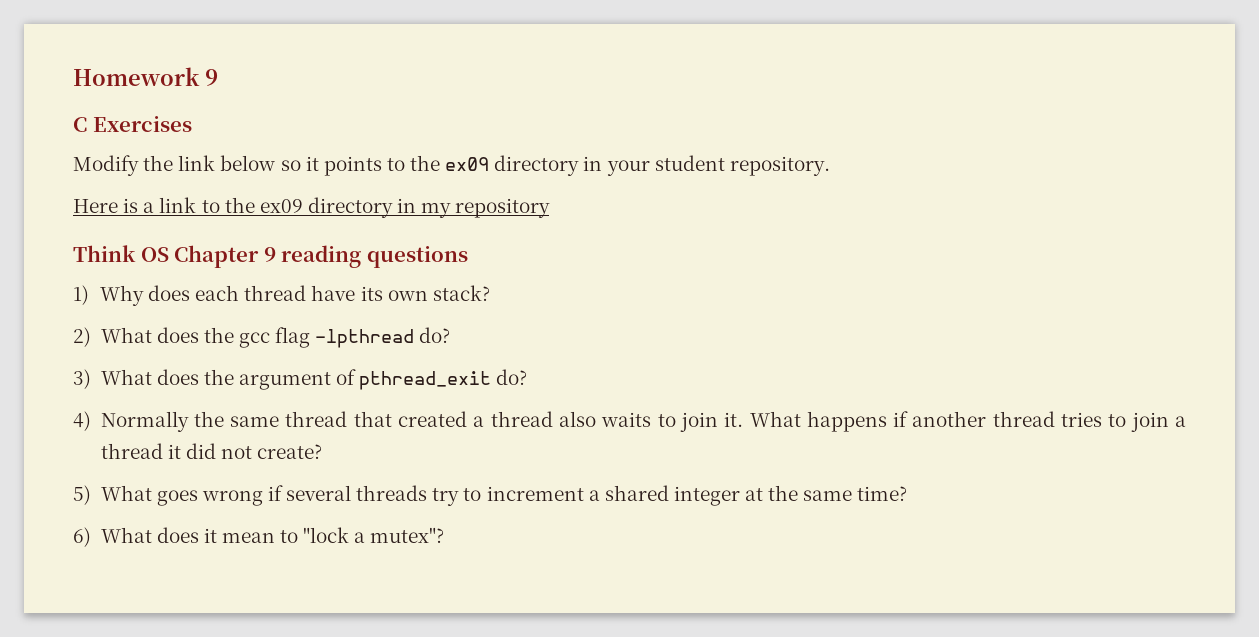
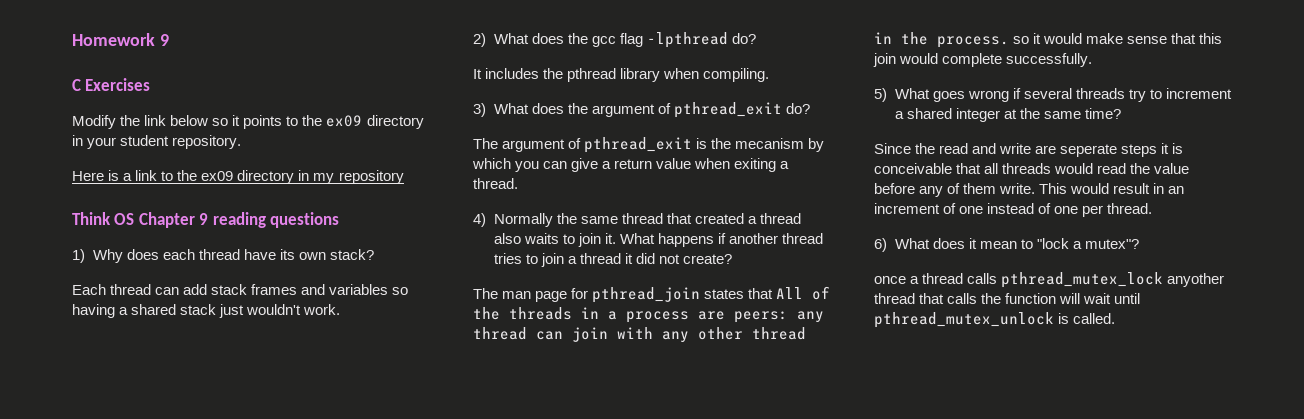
(490, 293) none -> [72,284,409,295] [72,304,341,318] // Each thread can add stack frames and variables so having a shared stack just wouldn't work.
(451, 335) none -> [473,68,770,82] // It includes the pthread library when compiling.
(528, 377) none -> [473,137,825,153] [472,158,790,172] [473,178,518,189] // The argument of pthread_exit is the mecanism by which you can give a return value when exiting a thread.
(323, 451) none -> [473,286,831,303] [473,307,824,323] [473,327,806,343] [874,32,1223,48] [873,53,1093,67] // The man page for pthread_join states that All of the threads in a process are peers: any thread can join with any other thread in the process. so it would make sense that this join would complete successfully.
(908, 493) none -> [874,143,1184,157] [874,163,1190,174] [874,183,1185,197] [874,203,1153,217] // Since the read and write are seperate steps it is conceivable that all threads would read the value before any of them write. This would result in an increment of one instead of one per thread.
(445, 535) none -> [874,272,1225,288] [874,293,1141,304] [874,312,1116,328] // once a thread calls pthread_mutex_lock anyother thread that calls the function will wait until pthread_mutex_unlock is called.

